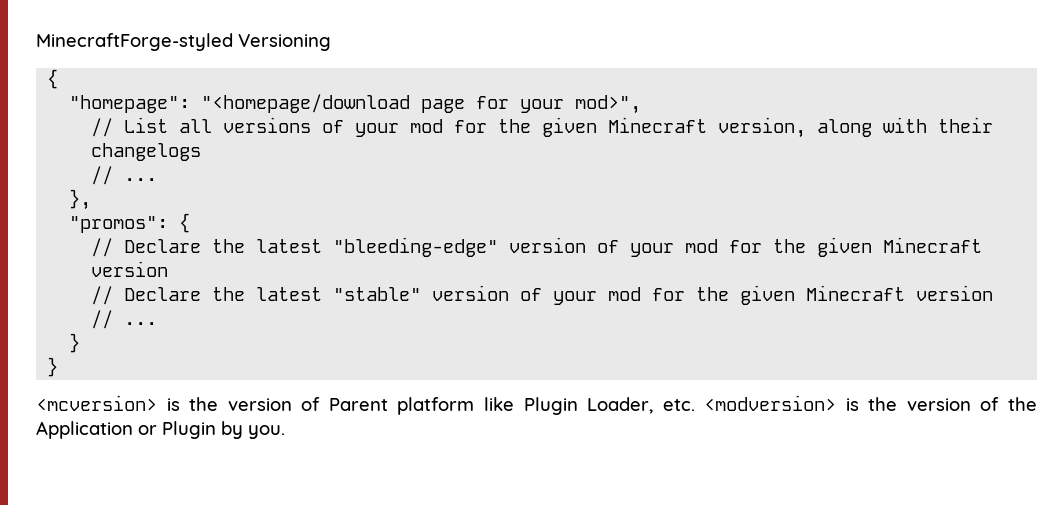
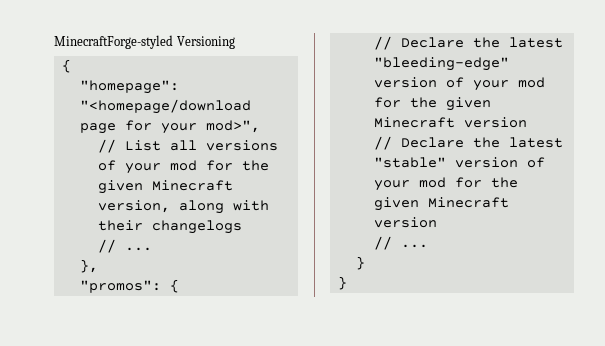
[36,395,1037,415] [36,421,285,439] // <mcversion> is the version of Parent platform like Plugin Loader, etc. <modversion> is the version of the Application or Plugin by you. -> (347, 283) none

